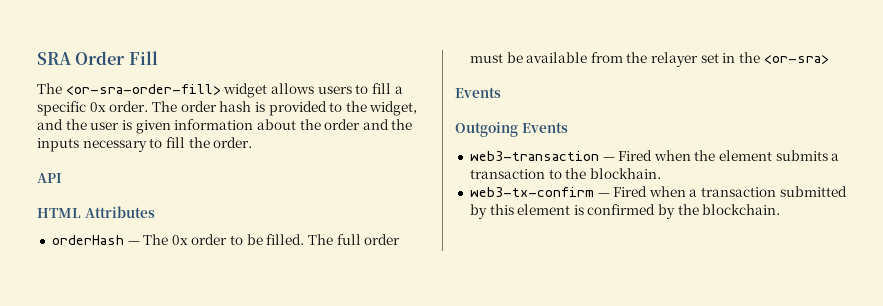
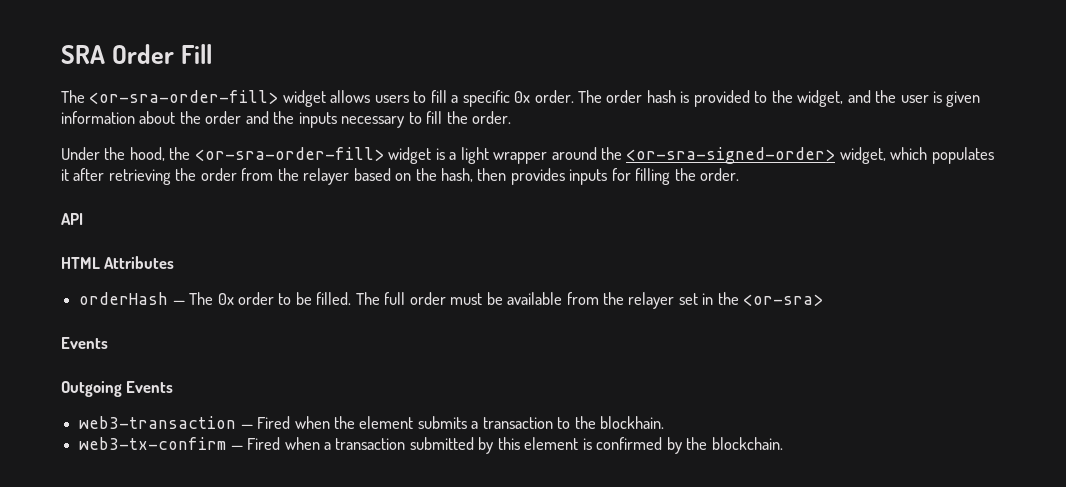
(253, 142) none -> [61,147,994,164] [61,168,740,185] // Under the hood, the <or-sra-order-fill> widget is a light wrapper around the <or-sra-signed-order> widget, which populates it after retrieving the order from the relayer based on the hash, then provides inputs for filling the order.

